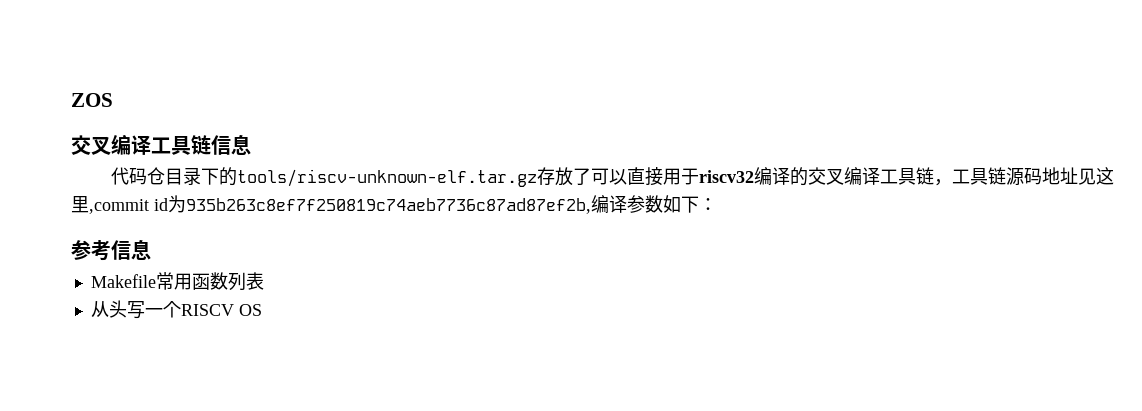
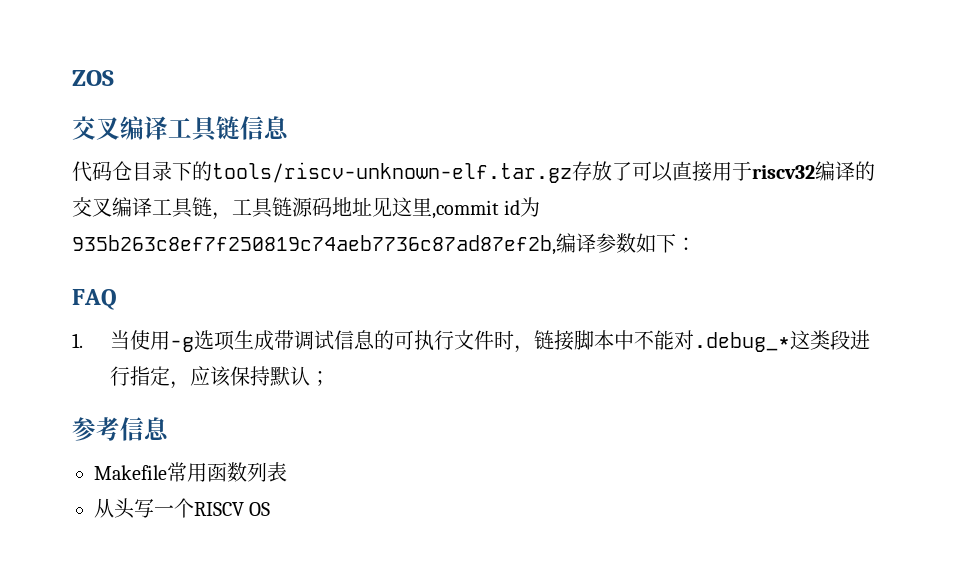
(717, 204) none -> [72,289,117,310] [72,330,871,353] [110,366,331,389] // FAQ // 1.当使用-g选项生成带调试信息的可执行文件时，链接脚本中不能对.debug_*这类段进行指定，应该保持默认；

